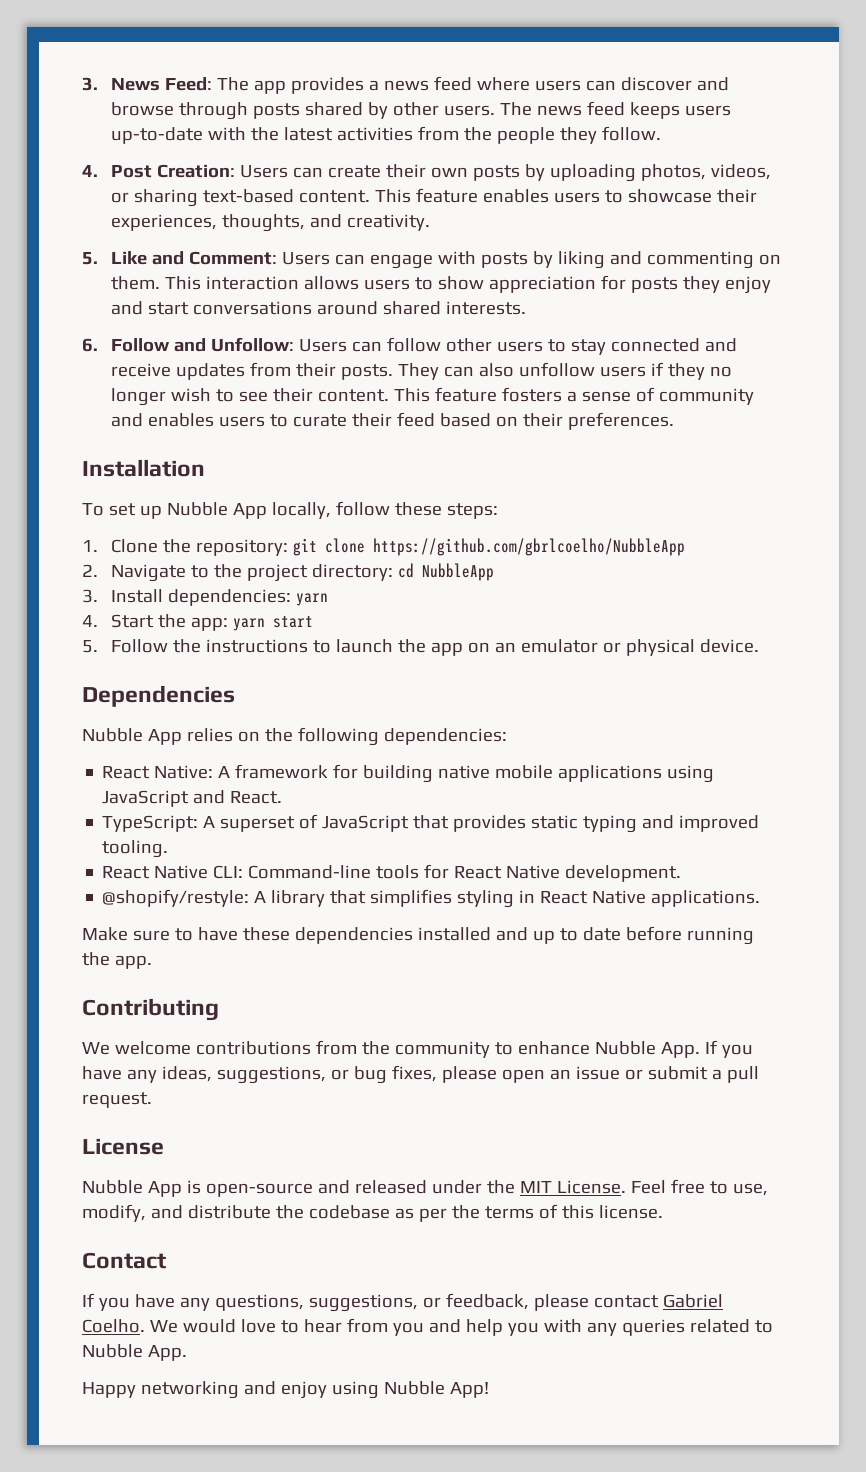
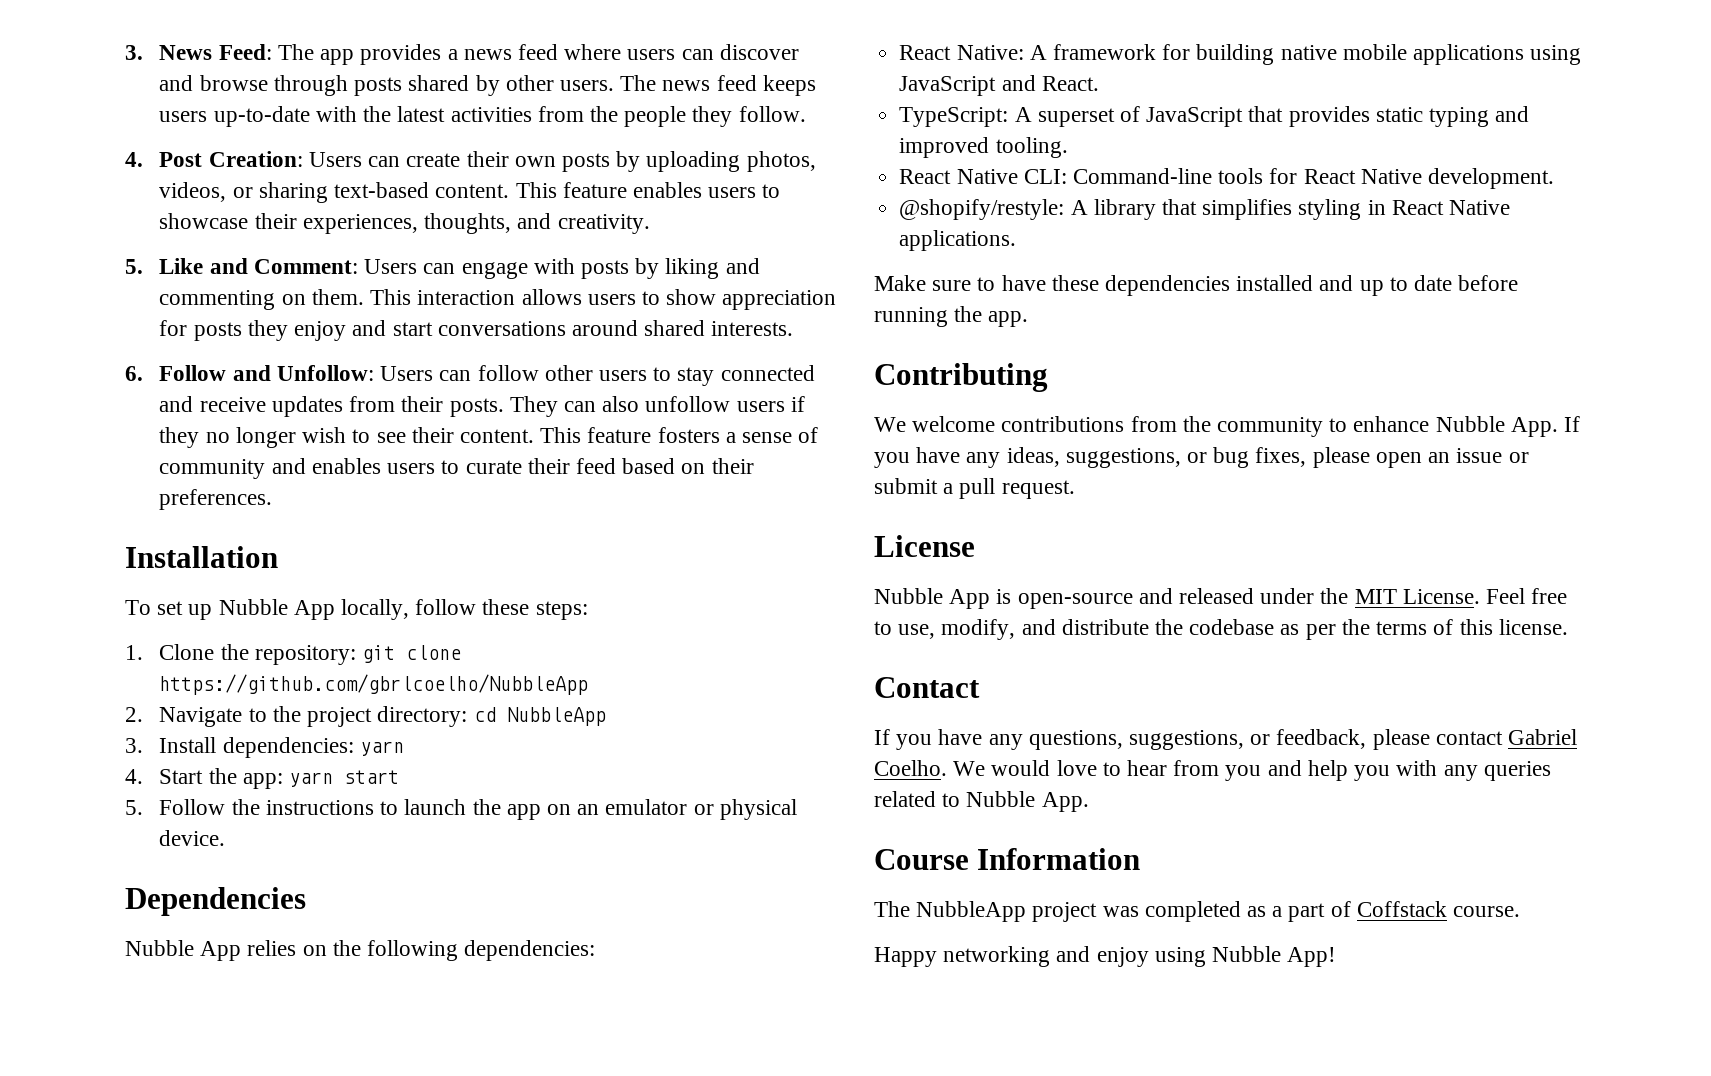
(187, 1353) none -> [874,848,1141,870] [874,901,1521,922] // Course Information // The NubbleApp project was completed as a part of Coffstack course.

